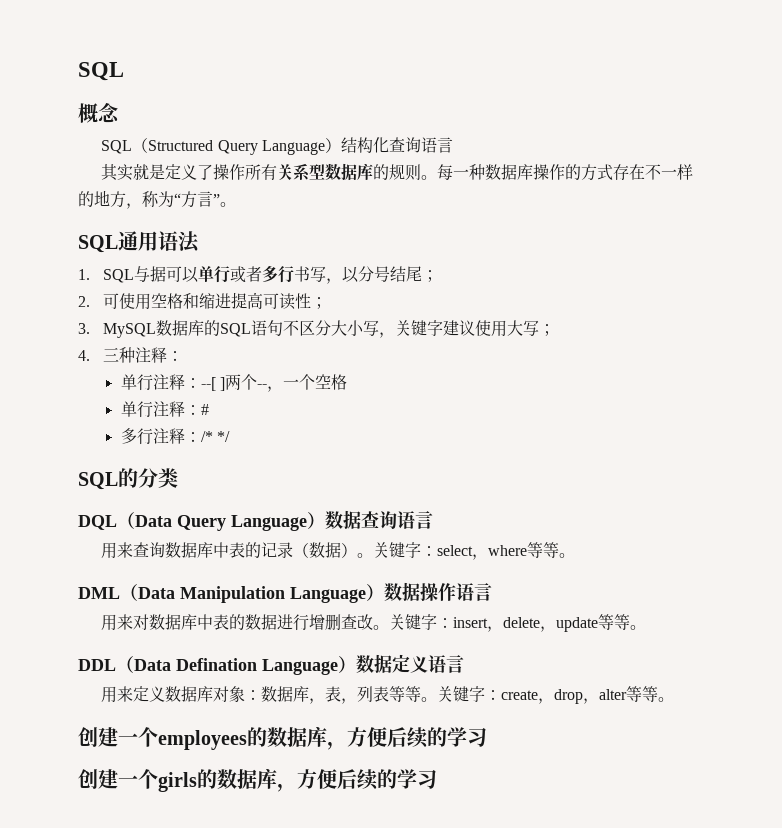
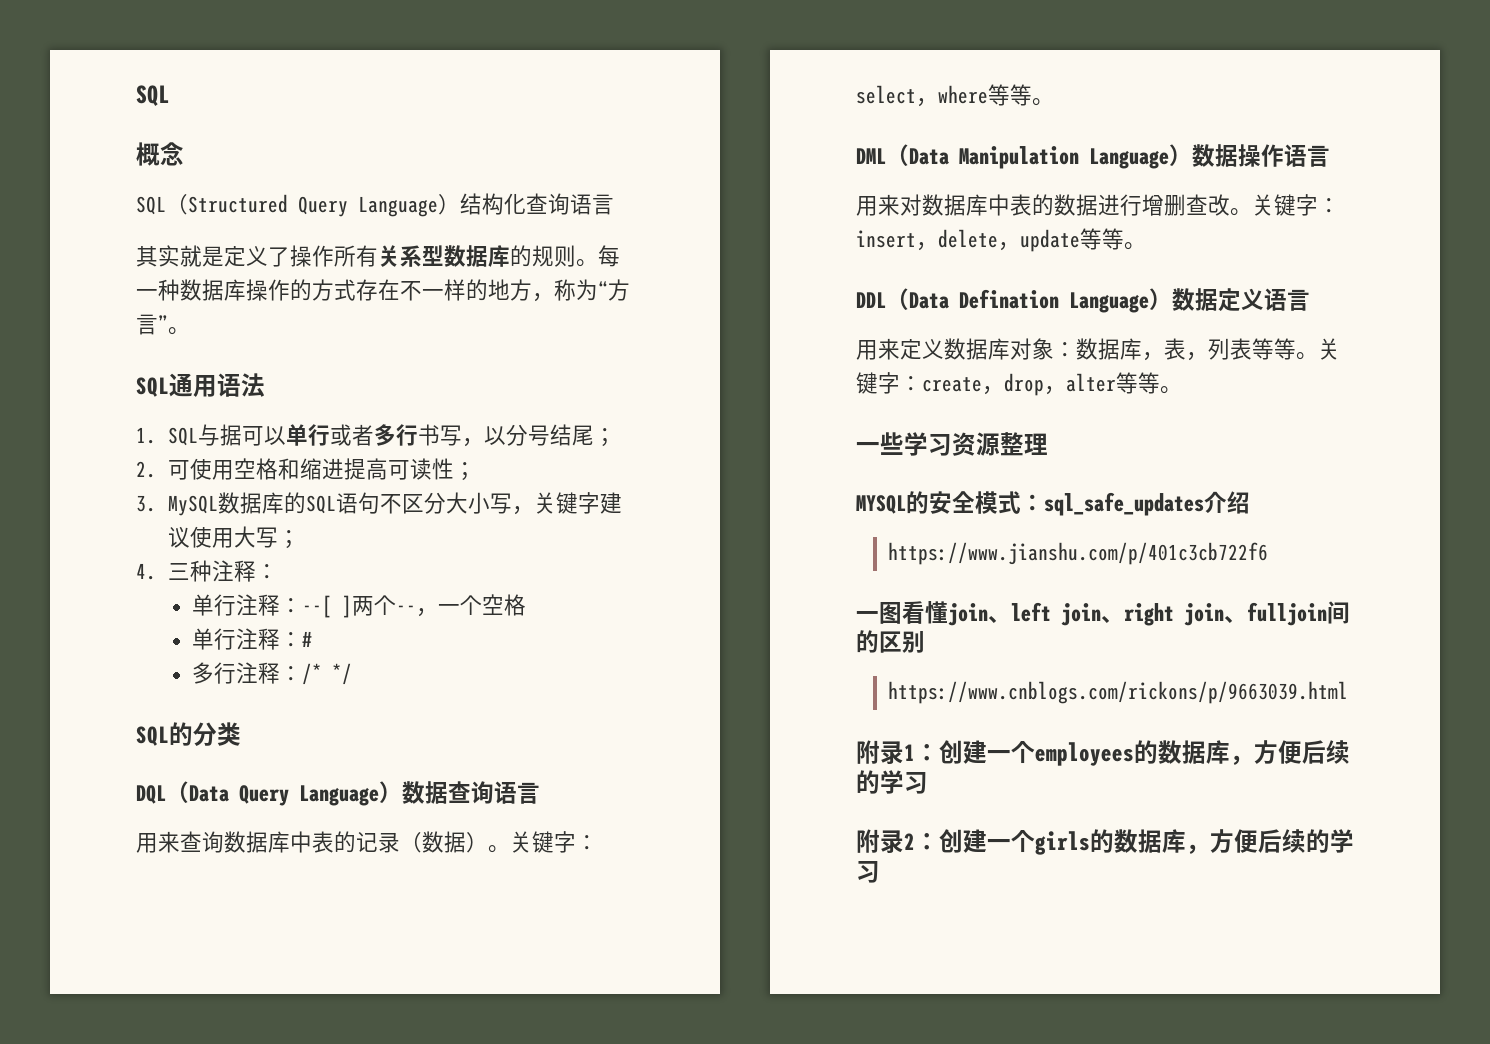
(675, 699) none -> [856,432,1048,456] [856,491,1250,516] [888,542,1269,565] [856,601,1350,626] [856,630,925,653] [888,681,1349,704] [856,740,939,765] 一些学习资源整理 // MYSQL的安全模式：sql_safe_updates介绍 // https://www.jianshu.com/p/401c3cb722f6 // 一图看懂join、left join、right join、fulljoin间的区别 // https://www.cnblogs.com/rickons/p/9663039.html // 附录1：
(487, 737) none -> [856,829,939,854] 附录2：

